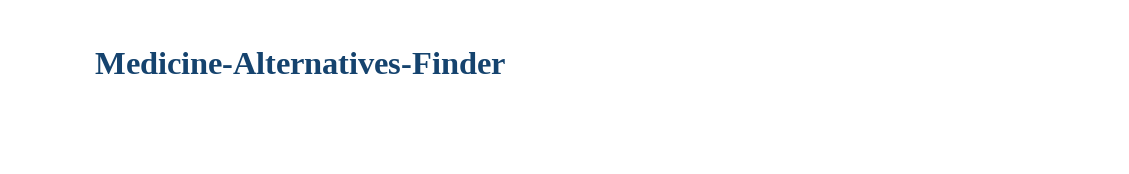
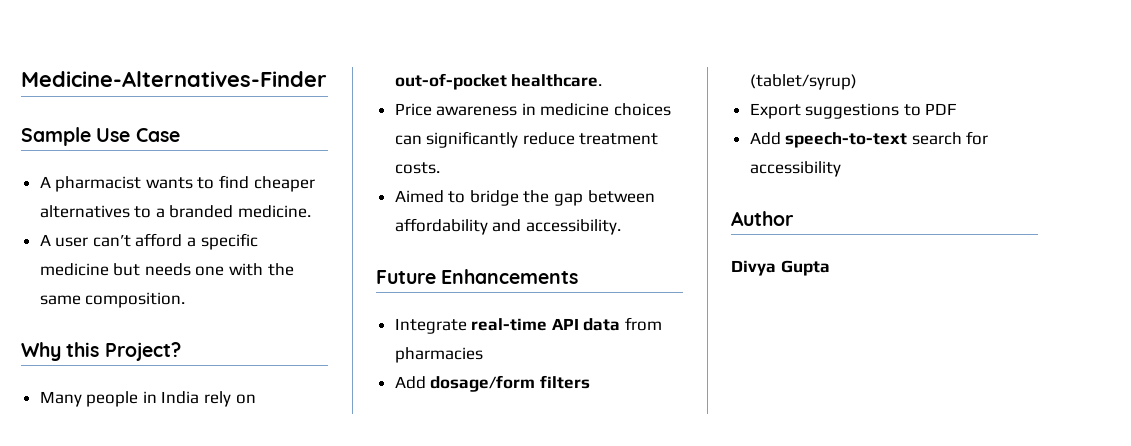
(505, 63) none -> [21,127,180,146] [39,175,315,192] [39,205,312,218] [39,233,258,250] [39,263,294,276] [39,292,186,308] [21,342,181,361] [39,391,256,407] [394,73,603,90] [394,103,672,116] [394,131,659,148] [394,162,440,174] [394,190,655,206] [394,218,621,235] [376,269,579,284] [394,317,663,334] [394,347,483,363] [394,375,590,392] [749,74,857,90] [749,103,958,119] [749,131,989,148] [749,161,841,177] [731,211,794,226] [731,260,830,276] // Sample Use Case // A pharmacist wants to find cheaper alternatives to a branded medicine. // A user can’t afford a specific medicine but needs one with the same composition. // Why this Project? // Many people in India rely on out-of-pocket healthcare. // Price awareness in medicine choices can significantly reduce treatment costs. // Aimed to bridge the gap between affordability and accessibility. // Future Enhancements // Integrate real-time API data from pharmacies // Add dosage/form filters (tablet/syrup) // Export suggestions to PDF // Add speech-to-text search for accessibility // Author // Divya Gupta

